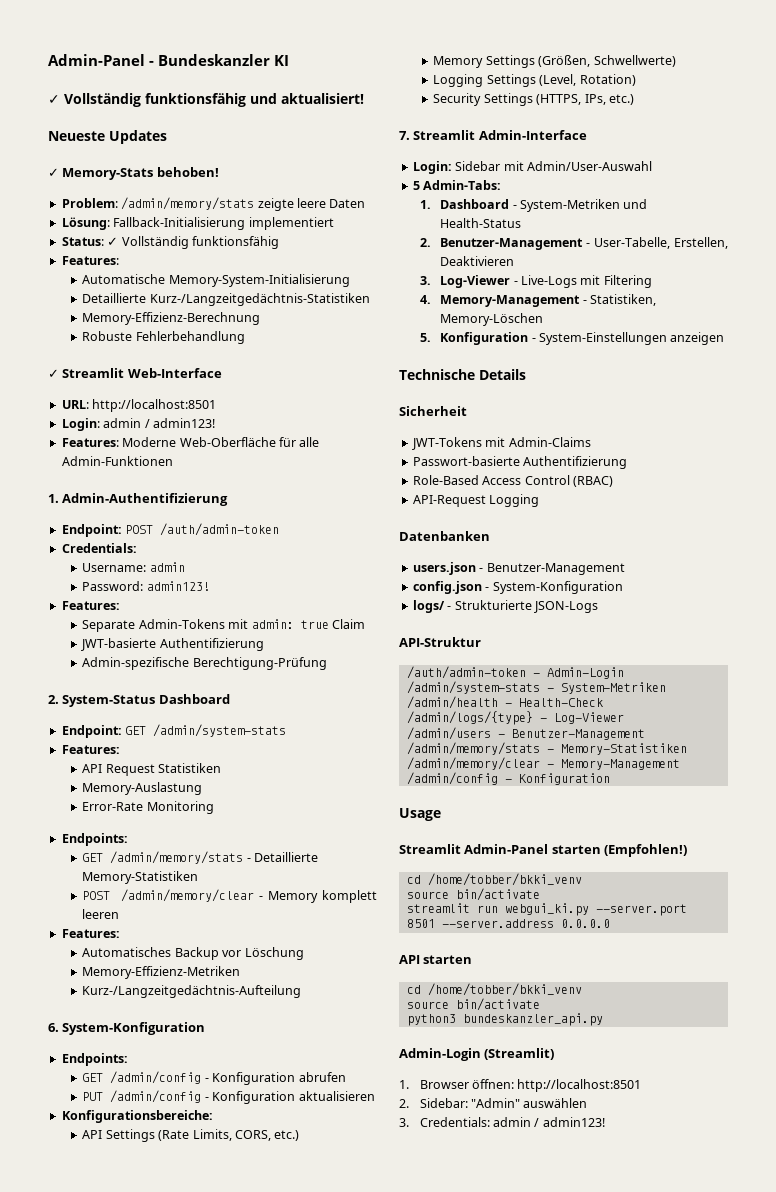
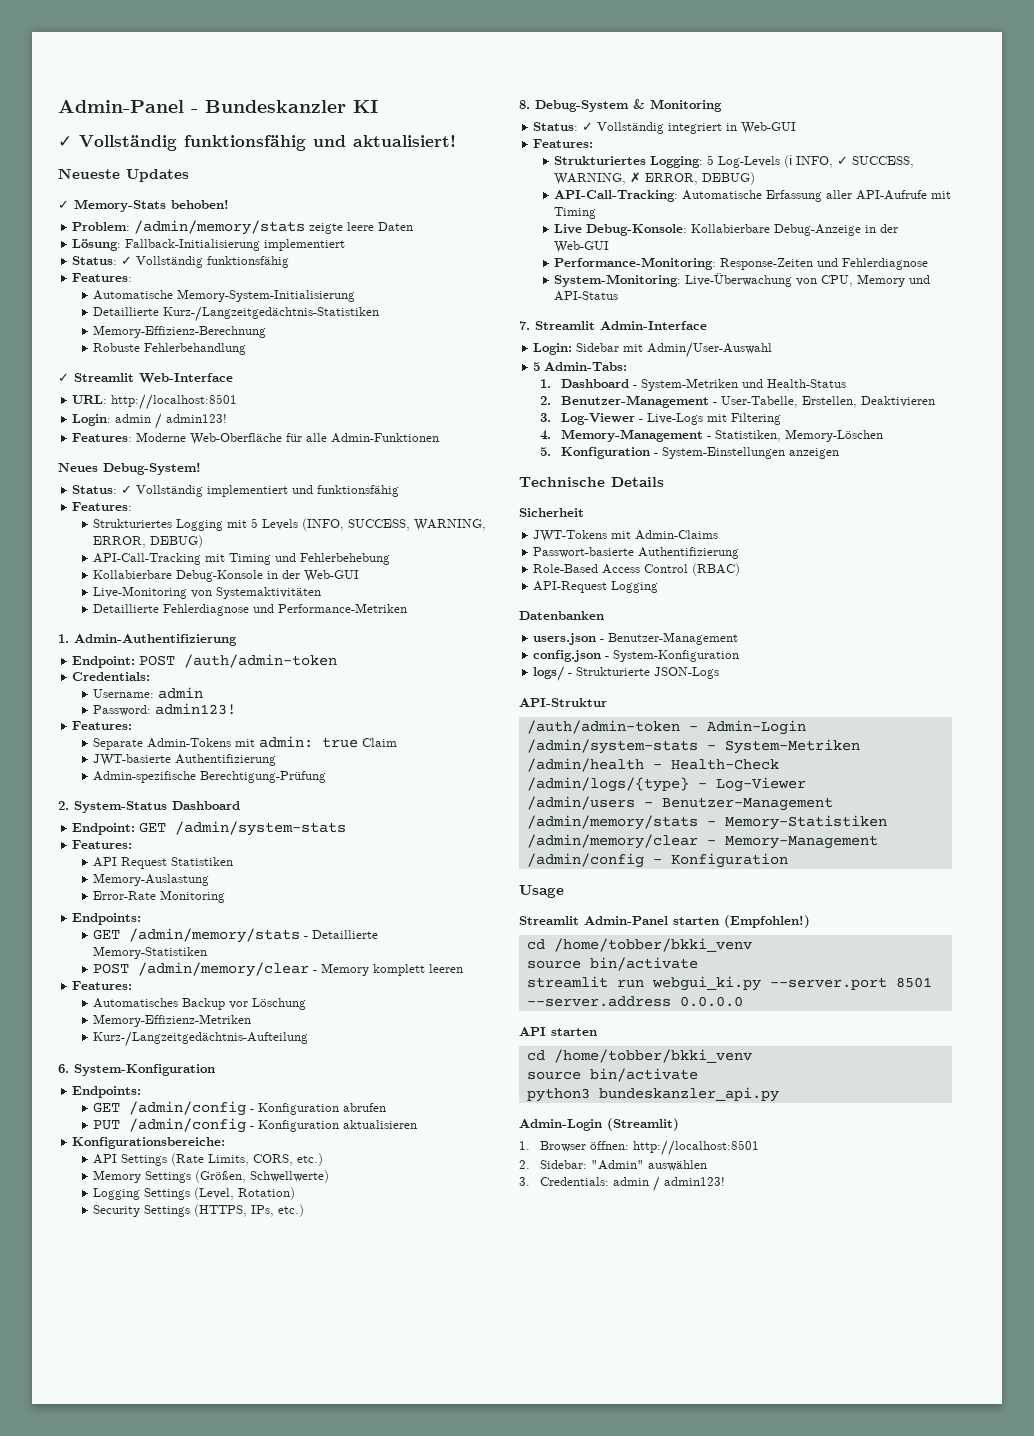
(173, 461) none -> [58,462,201,475] [72,485,400,497] [72,502,133,511] [93,518,487,531] [93,535,204,548] [93,553,391,565] [93,570,360,582] [93,586,322,599] [93,603,408,616] // Neues Debug-System! // Status: ✓ Vollständig implementiert und funktionsfähig // Features: // Strukturiertes Logging mit 5 Levels (INFO, SUCCESS, WARNING, ERROR, DEBUG) // API-Call-Tracking mit Timing und Fehlerbehebung // Kollabierbare Debug-Konsole in der Web-GUI // Live-Monitoring von Systemaktivitäten // Detaillierte Fehlerdiagnose und Performance-Metriken
(634, 99) none -> [519,99,722,112] [533,122,797,134] [533,139,594,148] [554,155,915,168] [554,172,756,185] [554,190,952,202] [554,207,597,219] [554,224,899,236] [554,241,610,253] [554,257,929,270] [554,273,931,287] [554,291,619,301] // 8. Debug-System & Monitoring // Status: ✓ Vollständig integriert in Web-GUI // Features: // Strukturiertes Logging: 5 Log-Levels (ℹ INFO, ✓ SUCCESS, WARNING, ✗ ERROR, DEBUG) // API-Call-Tracking: Automatische Erfassung aller API-Aufrufe mit Timing // Live Debug-Konsole: Kollabierbare Debug-Anzeige in der Web-GUI // Performance-Monitoring: Response-Zeiten und Fehlerdiagnose // System-Monitoring: Live-Überwachung von CPU, Memory und API-Status

